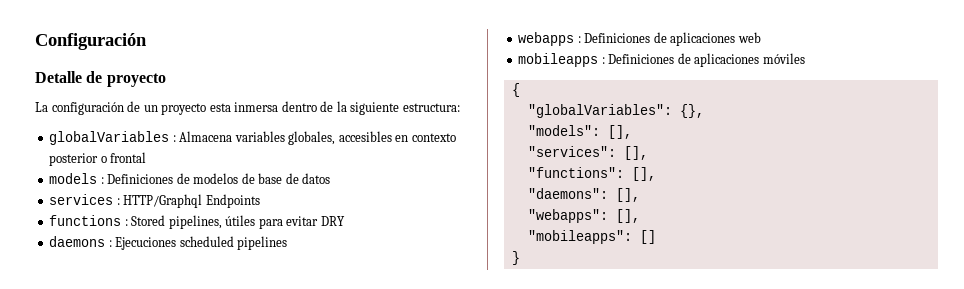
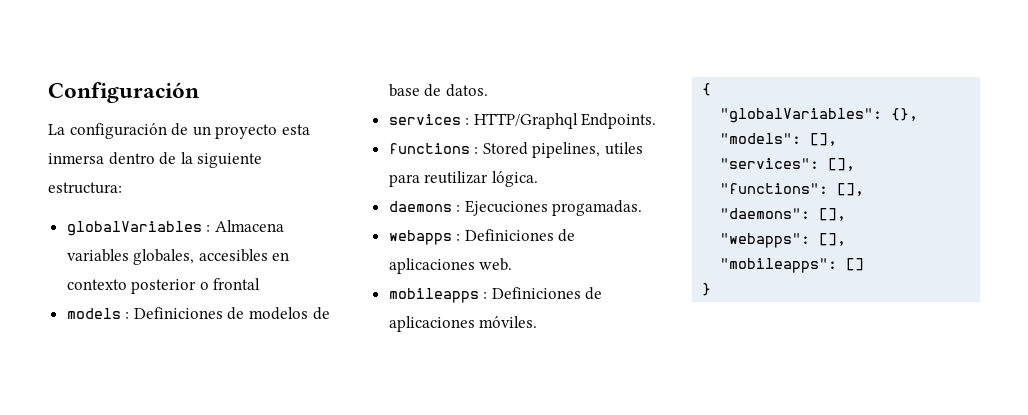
[35,71,166,87] // Detalle de proyecto -> (199, 92) none
[302,173,331,184] datos -> [445,84,488,97] datos.
[205,194,260,208] Endpoints -> [581,113,657,129] Endpoints.
[225,215,345,229] útiles para evitar DRY -> [605,142,644,155] [388,171,538,187] utiles para reutilizar lógica.
[179,236,288,250] scheduled pipelines -> [552,200,643,216] progamadas.
[737,32,761,43] web -> [479,258,513,271] web.
[762,53,805,64] móviles -> [479,316,538,328] móviles.

